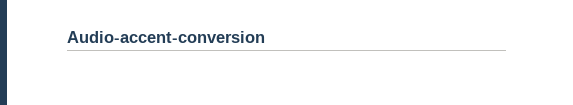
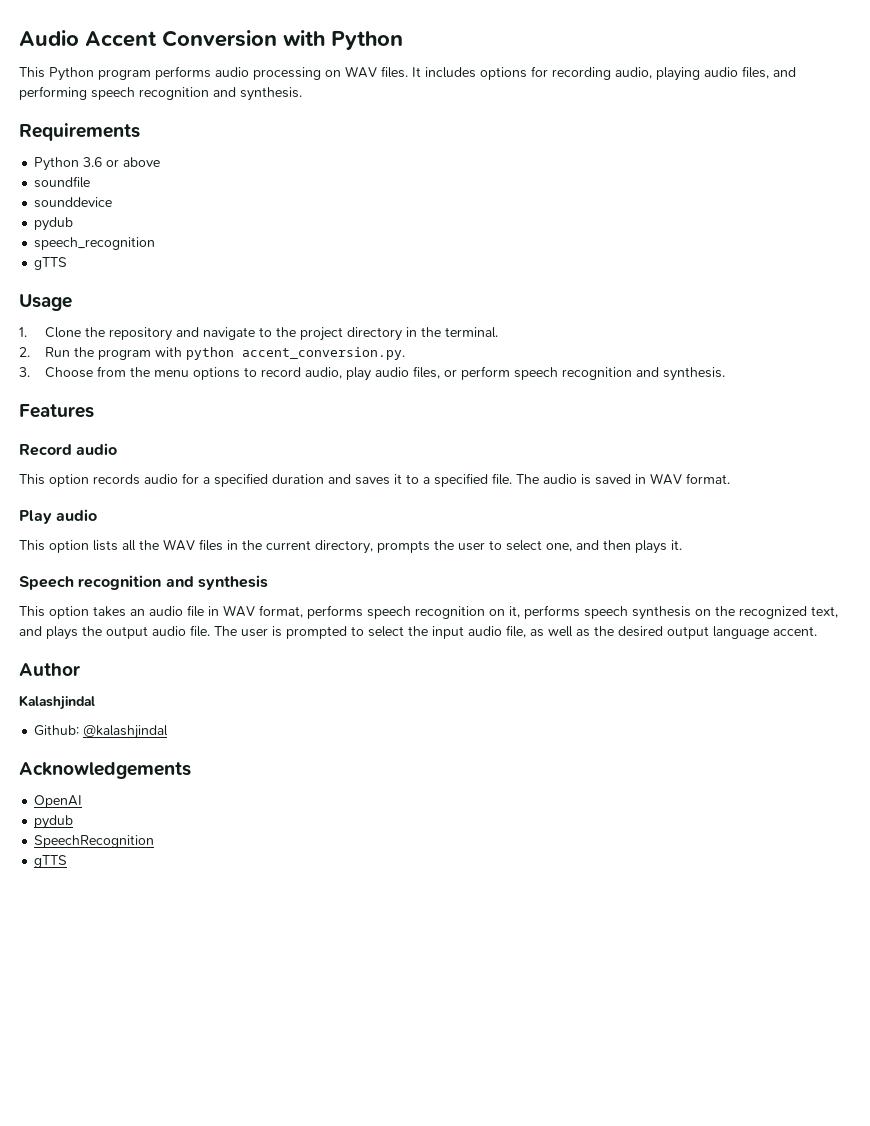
[67,31,265,43] Audio-accent-conversion -> [19,30,403,50] [19,66,796,81] [19,86,302,101] [19,123,140,141] [34,157,161,171] [34,176,91,188] [34,197,113,208] [34,217,74,231] [34,237,156,250] [34,257,68,270] [19,294,72,311] [19,327,498,341] [19,347,405,360] [19,366,725,381] [19,404,94,418] [19,443,118,456] [19,473,730,487] [19,509,98,524] [19,539,682,554] [19,575,268,590] [19,605,838,620] [19,625,817,640] [19,663,80,676] [19,695,95,710] [34,725,169,739] [19,762,191,779] [34,795,83,808] [34,815,74,829] [34,835,155,848] [34,855,68,868] Audio Accent Conversion with Python // This Python program performs audio processing on WAV files. It includes options for recording audio, playing audio files, and performing speech recognition and synthesis. // Requirements // Python 3.6 or above // soundfile // sounddevice // pydub // speech_recognition // gTTS // Usage // 1. Clone the repository and navigate to the project directory in the terminal. // 2. Run the program with python accent_conversion.py. // 3. Choose from the menu options to record audio, play audio files, or perform speech recognition and synthesis. // Features // Record audio // This option records audio for a specified duration and saves it to a specified file. The audio is saved in WAV format. // Play audio // This option lists all the WAV files in the current directory, prompts the user to select one, and then plays it. // Speech recognition and synthesis // This option takes an audio file in WAV format, performs speech recognition on it, performs speech synthesis on the recognized text, and plays the output audio file. The user is prompted to select the input audio file, as well as the desired output language accent. // Author // Kalashjindal // Github: @kalashjindal // Acknowledgements // OpenAI // pydub // SpeechRecognition // gTTS

